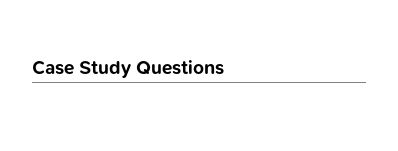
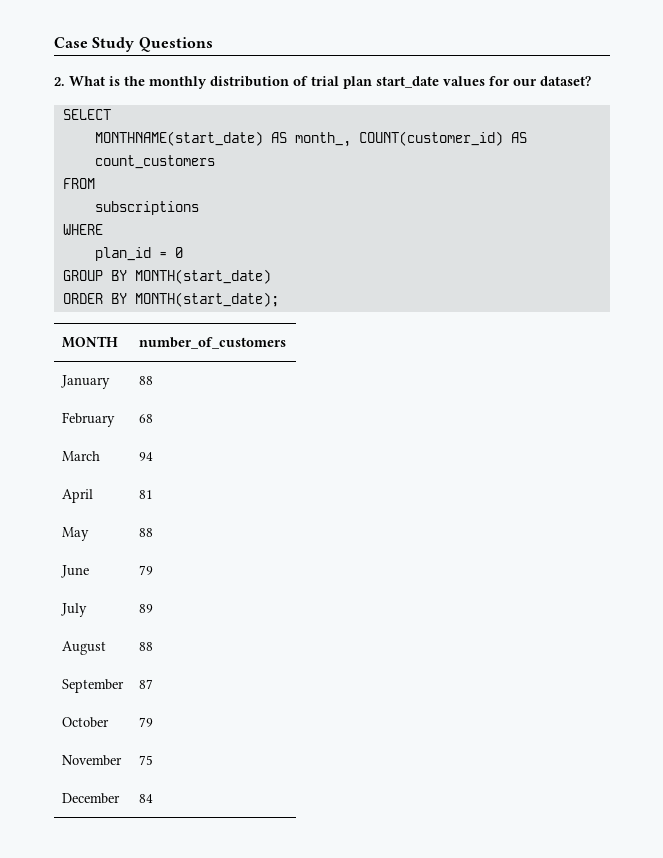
(225, 67) none -> [54,76,591,89] [62,109,111,120] [94,131,527,147] [94,155,215,169] [62,178,95,189] [94,201,199,215] [62,224,103,235] [94,247,183,261] [62,269,271,284] [62,292,279,307] [61,336,118,348] [138,337,286,349] [60,375,110,389] [138,376,153,385] [61,412,115,427] [138,414,153,423] [61,451,100,461] [138,452,153,461] [61,489,93,503] [138,490,153,499] [61,527,89,541] [138,528,153,537] [60,565,89,578] [138,565,153,575] [60,603,87,617] [138,604,153,613] [61,641,106,655] [138,642,153,651] [61,679,124,693] [138,679,153,689] [61,717,109,728] [138,717,153,727] [61,755,122,766] [138,755,153,765] [61,793,120,804] [138,794,153,803] // 2. What is the monthly distribution of trial plan start_date values for our dataset? // SELECT // MONTHNAME(start_date) AS month_, COUNT(customer_id) AS count_customers // FROM // subscriptions // WHERE // plan_id = 0 // GROUP BY MONTH(start_date) // ORDER BY MONTH(start_date); // MONTH | number_of_customers // January | 88 // February | 68 // March | 94 // April | 81 // May | 88 // June | 79 // July | 89 // August | 88 // September | 87 // October | 79 // November | 75 // December | 84

